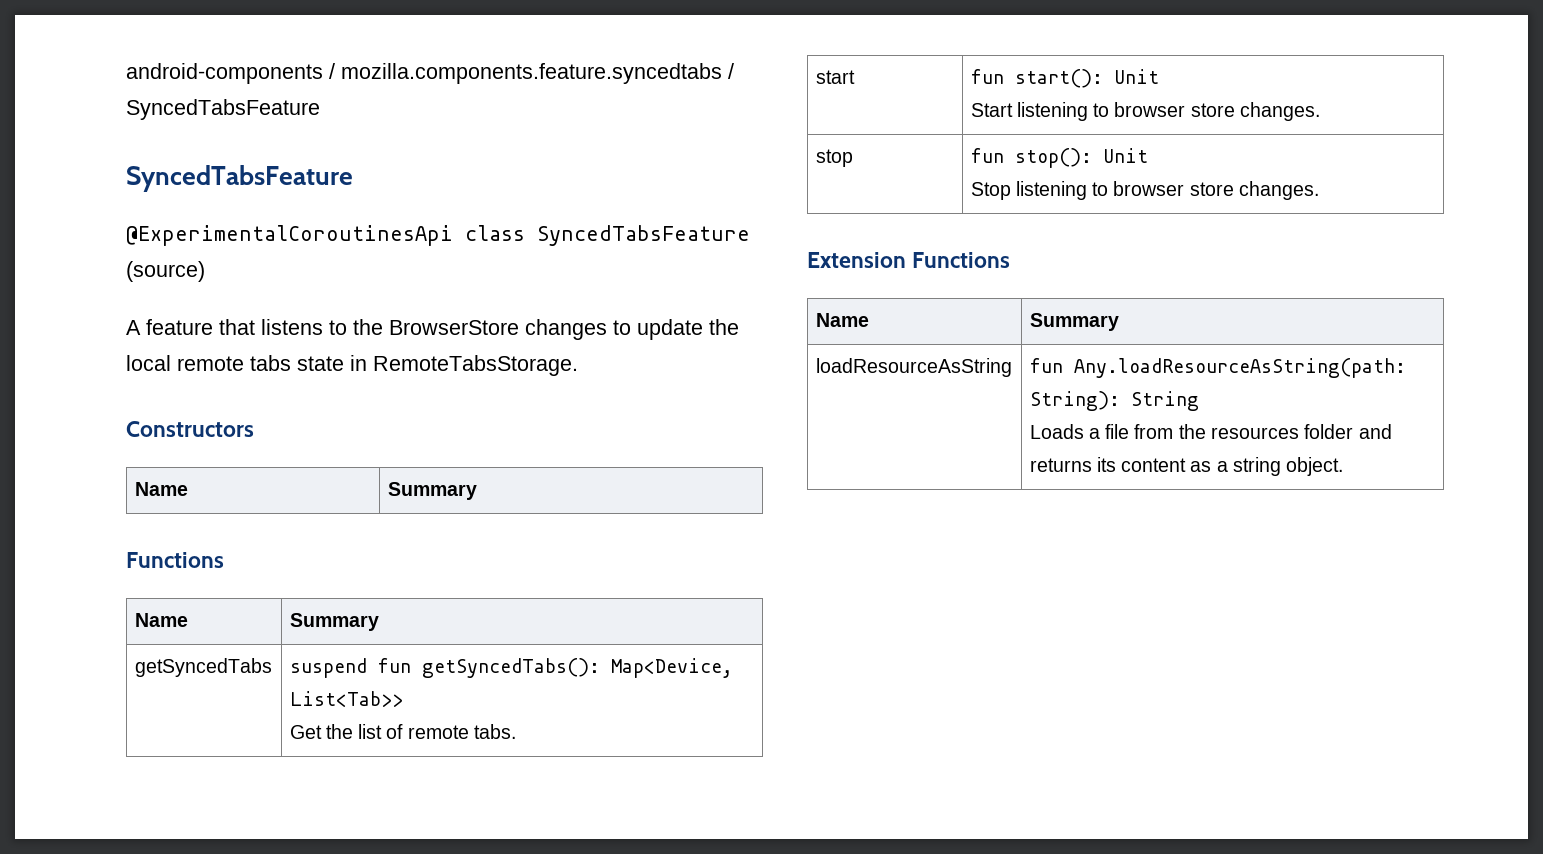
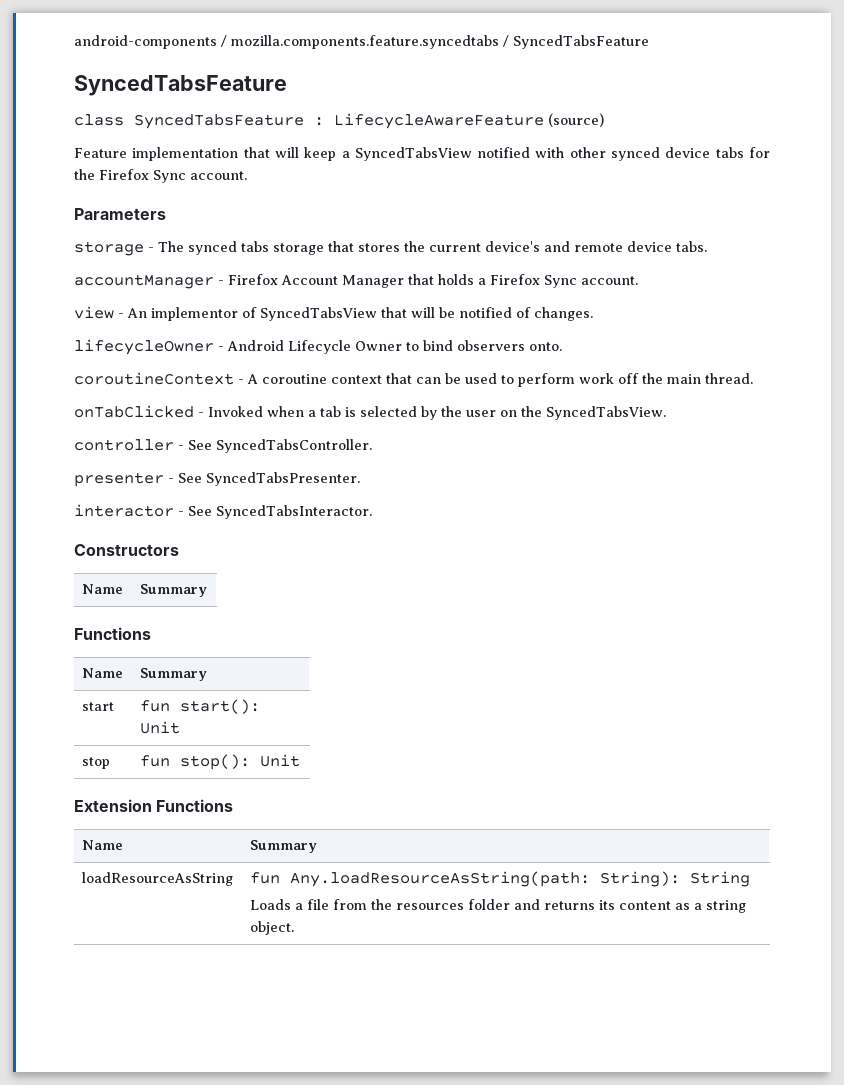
[126,225,453,246] @ExperimentalCoroutinesApi -> (287, 85) none
(750, 235) none -> [314,113,544,129] : LifecycleAwareFeature
[126,319,739,340] [126,355,578,376] A feature that listens to the BrowserStore changes to update the local remote tabs state in RemoteTabsStorage. -> [74,147,771,161] [74,169,247,183] [74,208,166,220] [74,241,707,256] [74,274,638,289] [74,306,593,321] [74,339,562,355] [74,372,753,387] [74,405,666,420] [74,439,372,453] [74,472,360,487] [74,504,372,519] Feature implementation that will keep a SyncedTabsView notified with other synced device tabs for the Firefox Sync account. // Parameters // storage - The synced tabs storage that stores the current device's and remote device tabs. // accountManager - Firefox Account Manager that holds a Firefox Sync account. // view - An implementor of SyncedTabsView that will be notified of changes. // lifecycleOwner - Android Lifecycle Owner to bind observers onto. // coroutineContext - A coroutine context that can be used to perform work off the main thread. // onTabClicked - Invoked when a tab is selected by the user on the SyncedTabsView. // controller - See SyncedTabsController. // presenter - See SyncedTabsPresenter. // interactor - See SyncedTabsInteractor.
[134,658,272,677] [289,658,733,678] [289,691,403,707] [289,724,517,739] [815,70,855,84] [970,69,1159,88] [970,102,1321,121] [815,149,853,167] [970,148,1148,168] [970,181,1320,200] getSyncedTabs | suspend fun getSyncedTabs(): Map<Device, List<Tab>> // Get the list of remote tabs. // start | fun start(): Unit // Start listening to browser store changes. // stop | fun stop(): Unit // Stop listening to browser store changes. -> [82,702,115,711] [140,699,261,714] [140,721,181,734] [82,757,111,769] [140,754,301,770] start | fun start(): Unit // stop | fun stop(): Unit

